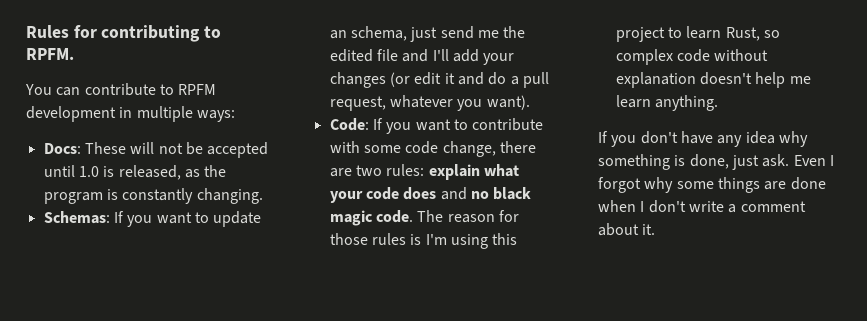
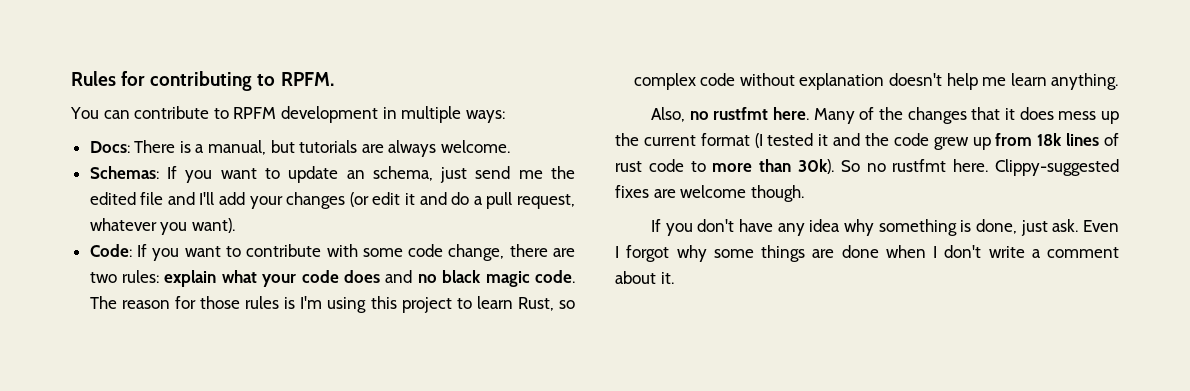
[84,142,269,158] [43,165,227,180] [43,188,263,204] These will not be accepted until 1.0 is released, as the program is constantly changing. -> [134,140,511,157] There is a manual, but tutorials are always welcome.
(718, 103) none -> [651,107,1119,124] [615,133,1119,150] [615,159,1119,176] [615,185,804,202] // Also, no rustfmt here. Many of the changes that it does mess up the current format (I tested it and the code grew up from 18k lines of rust code to more than 30k). So no rustfmt here. Clippy-suggested fixes are welcome though.

